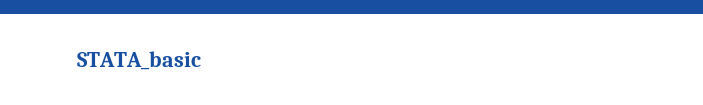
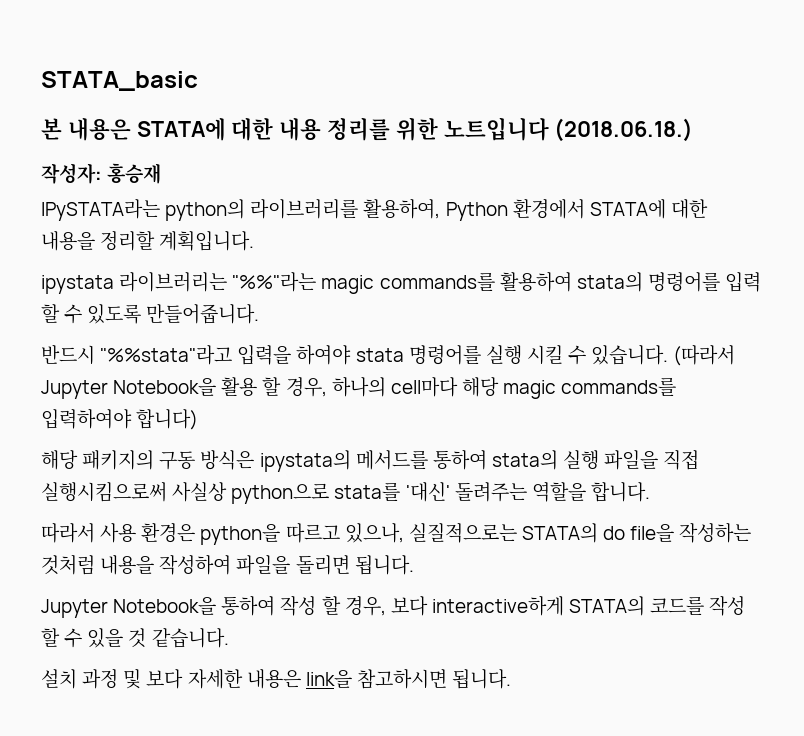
(201, 60) none -> [41,117,694,142] [41,163,162,184] [41,199,708,221] [41,231,255,251] [41,272,762,294] [41,304,260,324] [41,345,736,366] [41,377,677,399] [41,409,199,430] [41,450,700,472] [41,482,650,504] [41,523,752,545] [41,554,414,575] [41,596,746,618] [41,628,229,648] [41,669,512,689] // 본 내용은 STATA에 대한 내용 정리를 위한 노트입니다 (2018.06.18.) // 작성자: 홍승재 // IPySTATA라는 python의 라이브러리를 활용하여, Python 환경에서 STATA에 대한 내용을 정리할 계획입니다. // ipystata 라이브러리는 "%%"라는 magic commands를 활용하여 stata의 명령어를 입력 할 수 있도록 만들어줍니다. // 반드시 "%%stata"라고 입력을 하여야 stata 명령어를 실행 시킬 수 있습니다. (따라서 Jupyter Notebook을 활용 할 경우, 하나의 cell마다 해당 magic commands를 입력하여야 합니다) // 해당 패키지의 구동 방식은 ipystata의 메서드를 통하여 stata의 실행 파일을 직접 실행시킴으로써 사실상 python으로 stata를 '대신' 돌려주는 역할을 합니다. // 따라서 사용 환경은 python을 따르고 있으나, 실질적으로는 STATA의 do file을 작성하는 것처럼 내용을 작성하여 파일을 돌리면 됩니다. // Jupyter Notebook을 통하여 작성 할 경우, 보다 interactive하게 STATA의 코드를 작성 할 수 있을 것 같습니다. // 설치 과정 및 보다 자세한 내용은 link을 참고하시면 됩니다.

